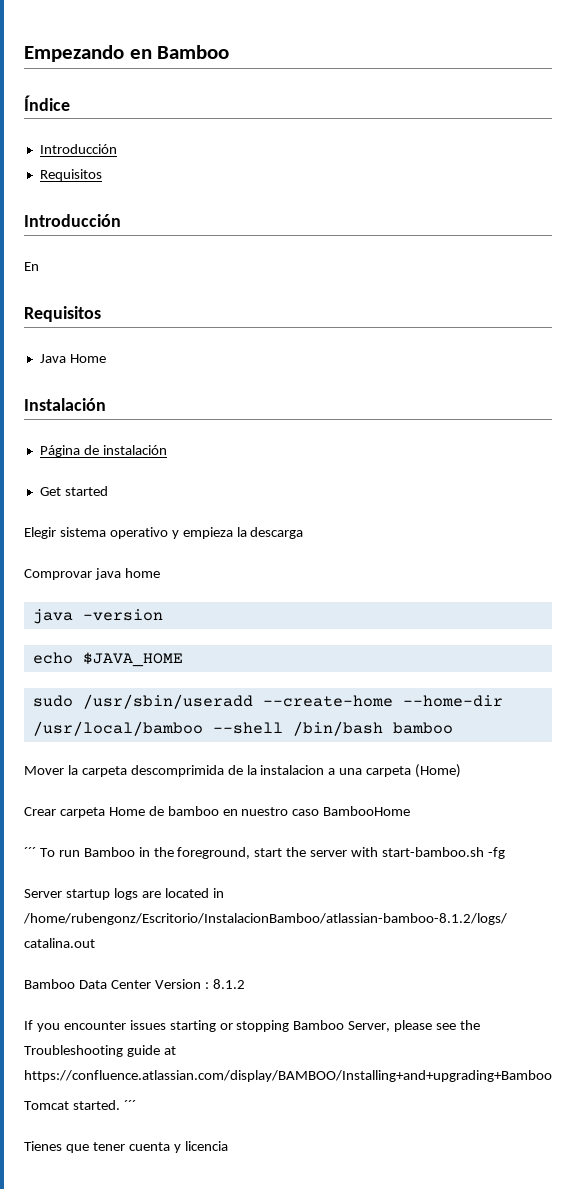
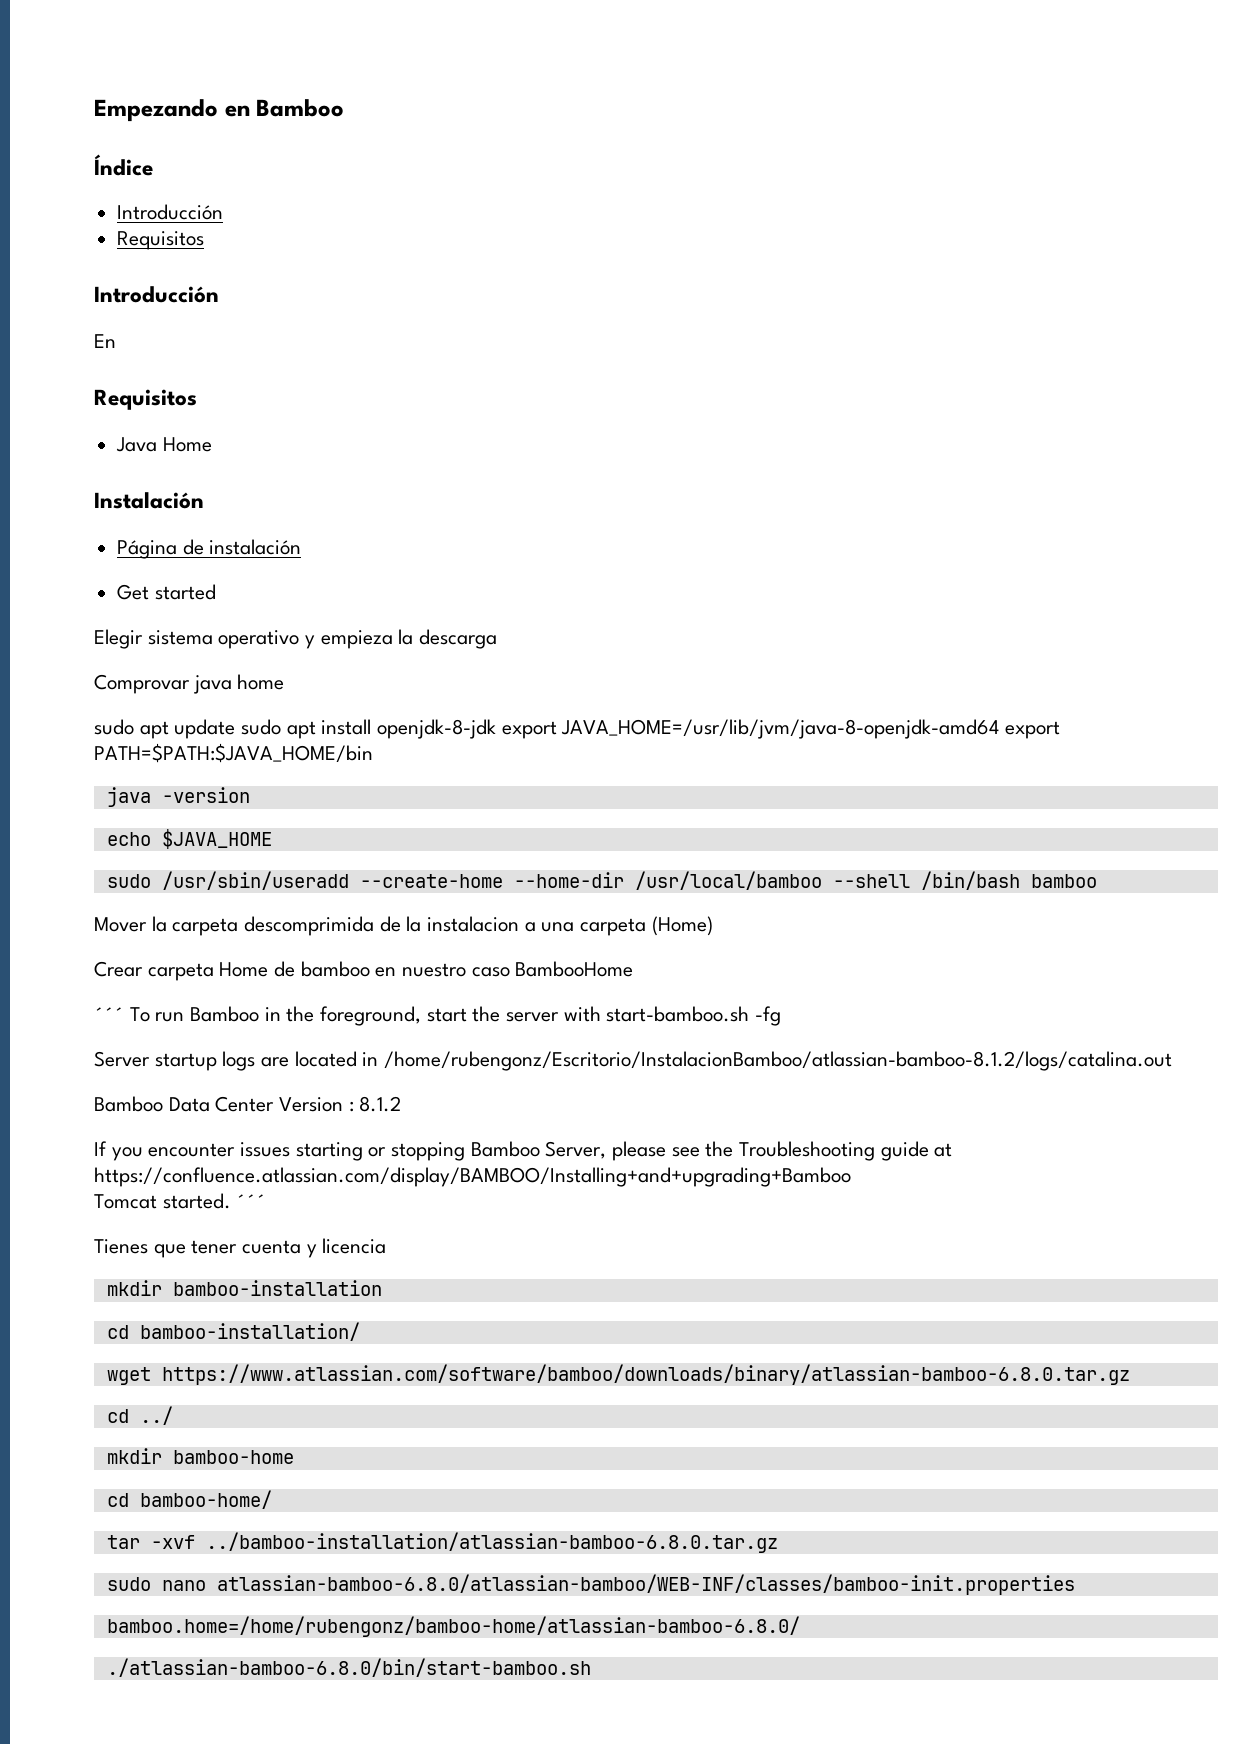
(160, 573) none -> [94,719,1061,739] [94,743,373,763] // sudo apt update sudo apt install openjdk-8-jdk export JAVA_HOME=/usr/lib/jvm/java-8-openjdk-amd64 export PATH=$PATH:$JAVA_HOME/bin
(228, 1146) none -> [106,1280,382,1296] [106,1322,360,1341] [106,1364,1130,1385] [106,1406,173,1425] [106,1448,294,1464] [106,1490,272,1509] [106,1532,778,1553] [106,1574,1075,1595] [106,1616,800,1637] [106,1658,591,1677] // mkdir bamboo-installation // cd bamboo-installation/ // wget https://www.atlassian.com/software/bamboo/downloads/binary/atlassian-bamboo-6.8.0.tar.gz // cd ../ // mkdir bamboo-home // cd bamboo-home/ // tar -xvf ../bamboo-installation/atlassian-bamboo-6.8.0.tar.gz // sudo nano atlassian-bamboo-6.8.0/atlassian-bamboo/WEB-INF/classes/bamboo-init.properties // bamboo.home=/home/rubengonz/bamboo-home/atlassian-bamboo-6.8.0/ // ./atlassian-bamboo-6.8.0/bin/start-bamboo.sh

